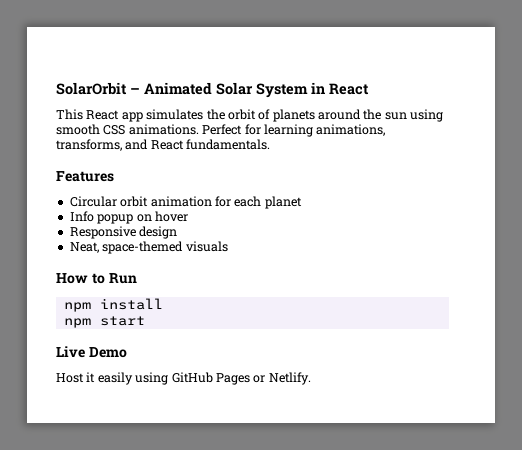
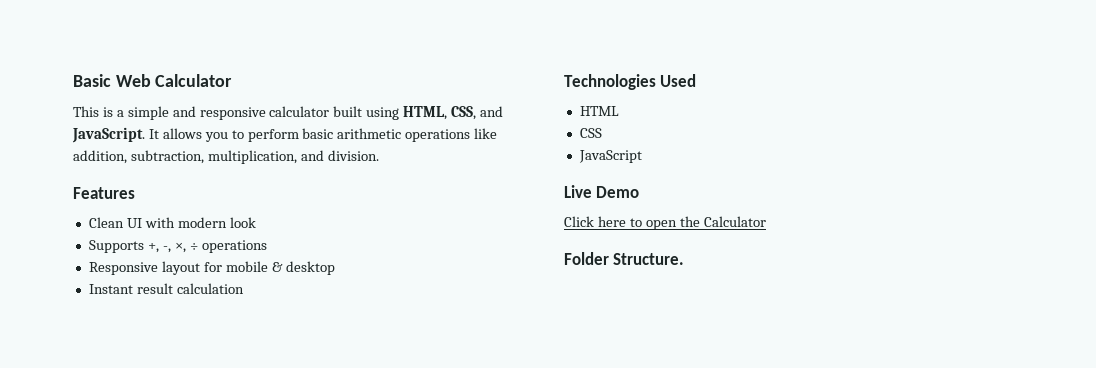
[56,82,369,98] [56,109,444,122] [56,124,386,137] [56,139,271,151] [56,171,114,182] [69,196,302,209] [69,211,188,224] [69,226,178,239] [69,241,228,254] [56,273,137,284] [63,298,163,312] [63,316,145,328] [56,346,127,358] [56,372,311,385] SolarOrbit – Animated Solar System in React // This React app simulates the orbit of planets around the sun using smooth CSS animations. Perfect for learning animations, transforms, and React fundamentals. // Features // Circular orbit animation for each planet // Info popup on hover // Responsive design // Neat, space-themed visuals // How to Run // npm install // npm start // Live Demo // Host it easily using GitHub Pages or Netlify. -> [73,74,233,87] [73,106,504,120] [72,127,498,143] [73,150,379,164] [73,187,135,199] [88,217,256,228] [88,240,267,253] [88,261,335,275] [88,283,244,294] [564,74,697,90] [579,106,619,116] [579,128,602,138] [578,150,642,163] [564,185,640,198] [564,216,766,230] [564,252,685,265] Basic Web Calculator // This is a simple and responsive calculator built using HTML, CSS, and JavaScript. It allows you to perform basic arithmetic operations like addition, subtraction, multiplication, and division. // Features // Clean UI with modern look // Supports +, -, ×, ÷ operations // Responsive layout for mobile & desktop // Instant result calculation // Technologies Used // HTML // CSS // JavaScript // Live Demo // Click here to open the Calculator // Folder Structure.

